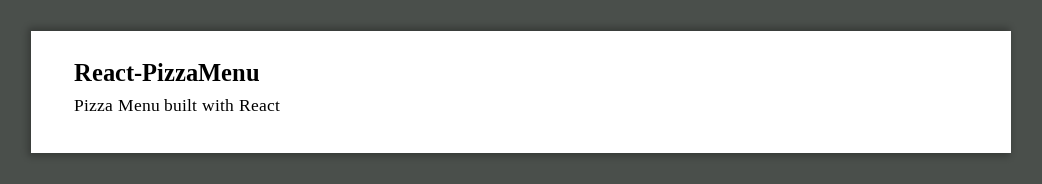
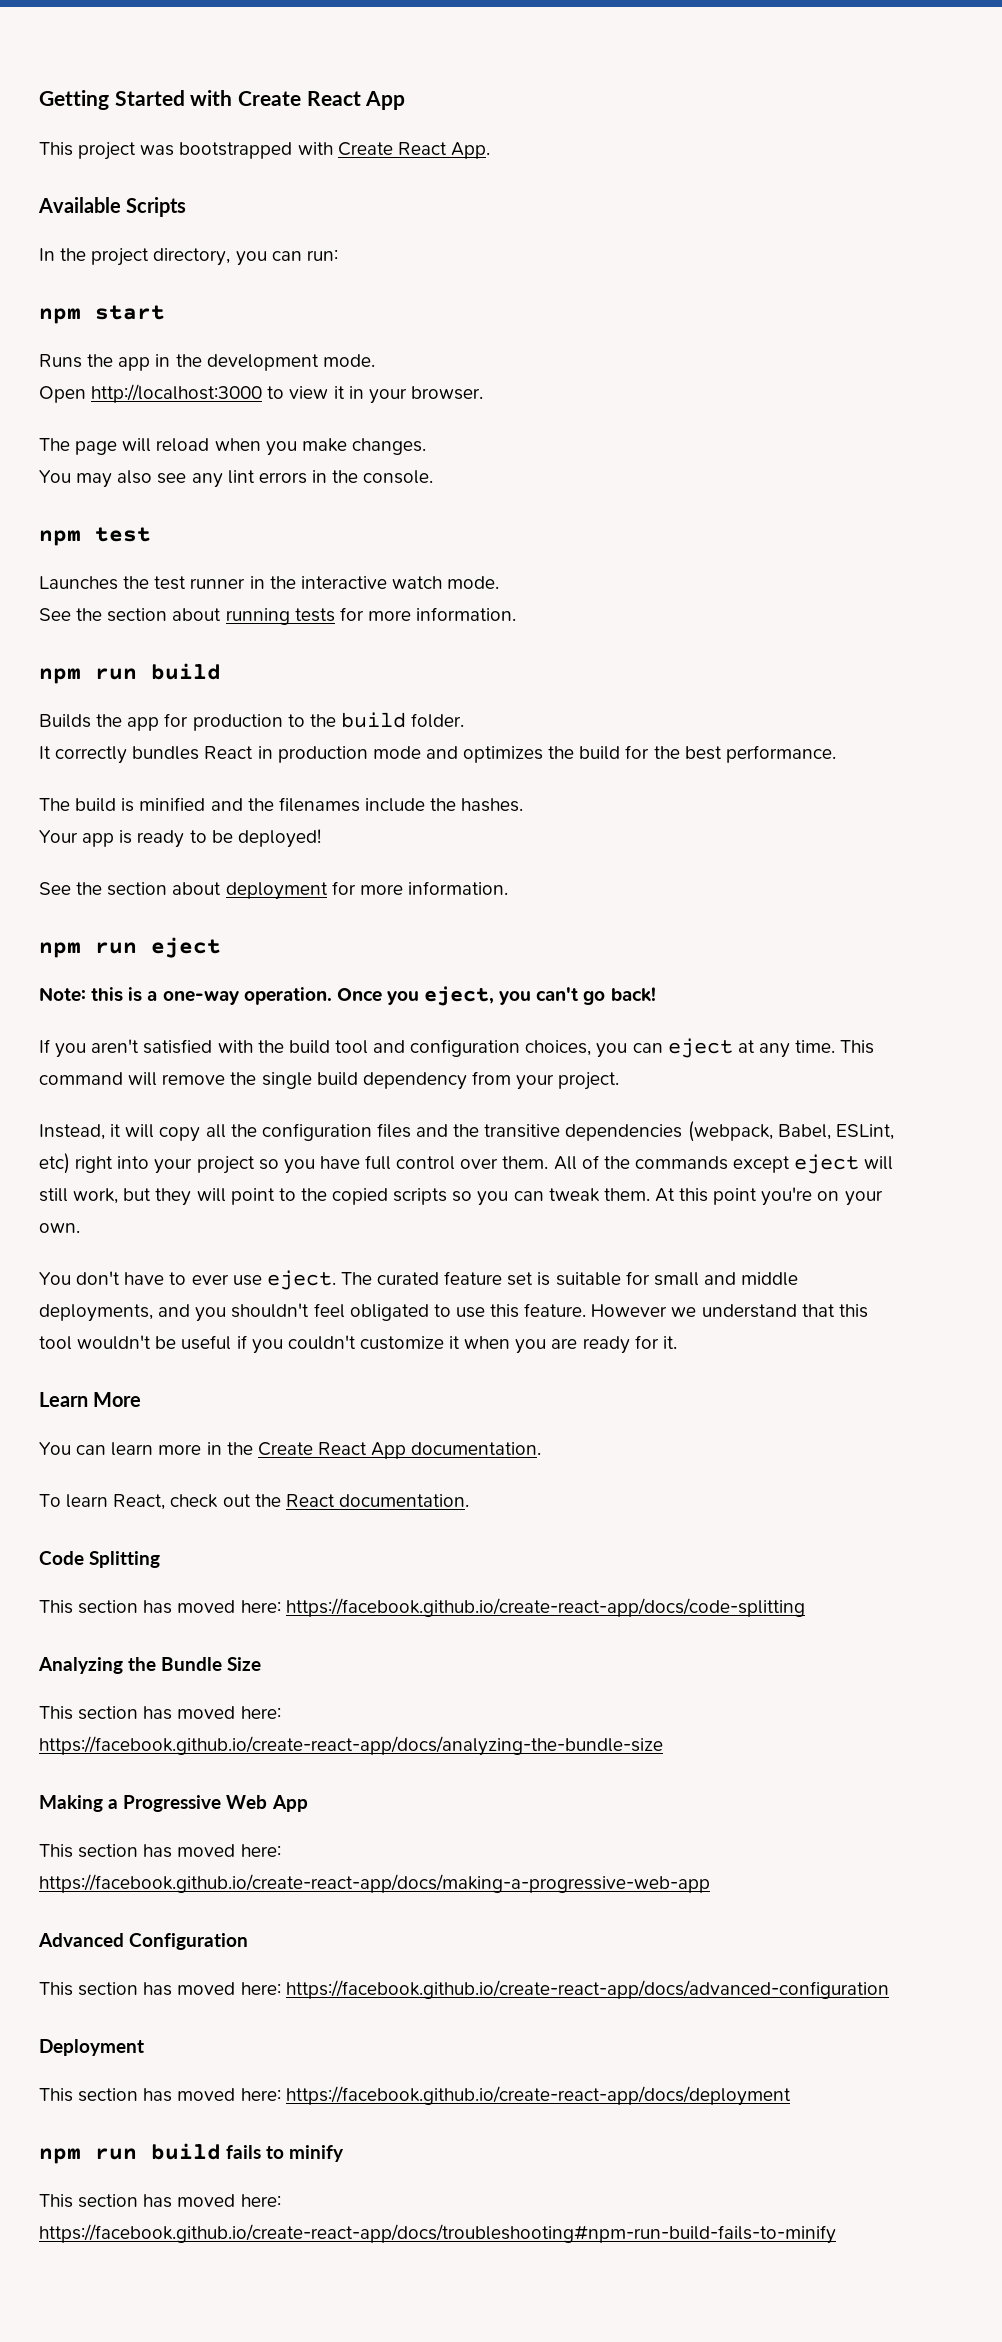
[74,63,260,81] [74,99,280,111] React-PizzaMenu // Pizza Menu built with React -> [39,90,406,110] [39,142,490,160] [38,197,187,217] [39,248,338,266] [39,305,165,324] [39,354,375,371] [39,384,483,404] [39,438,426,456] [39,470,434,488] [39,527,151,546] [39,576,500,590] [39,607,517,625] [39,663,221,684] [39,712,465,731] [39,745,836,764] [39,797,524,812] [39,829,321,848] [39,881,508,900] [39,937,221,958] [39,986,656,1006] [39,1038,875,1058] [39,1071,620,1090] [39,1121,894,1142] [39,1153,894,1174] [39,1187,883,1206] [39,1223,80,1233] [39,1270,799,1290] [39,1303,868,1322] [39,1335,677,1354] [39,1392,142,1407] [39,1442,542,1459] [39,1494,469,1510] [39,1551,161,1568] [39,1598,805,1617] [38,1657,262,1674] [39,1706,281,1720] [39,1736,663,1756] [39,1795,308,1812] [39,1844,281,1858] [39,1874,710,1893] [38,1933,249,1950] [39,1980,889,1999] [39,2039,144,2056] [39,2086,791,2106] [39,2143,345,2164] [39,2194,281,2208] [39,2224,836,2244] Getting Started with Create React App // This project was bootstrapped with Create React App. // Available Scripts // In the project directory, you can run: // npm start // Runs the app in the development mode. // Open http://localhost:3000 to view it in your browser. // The page will reload when you make changes. // You may also see any lint errors in the console. // npm test // Launches the test runner in the interactive watch mode. // See the section about running tests for more information. // npm run build // Builds the app for production to the build folder. // It correctly bundles React in production mode and optimizes the build for the best performance. // The build is minified and the filenames include the hashes. // Your app is ready to be deployed! // See the section about deployment for more information. // npm run eject // Note: this is a one-way operation. Once you eject, you can't go back! // If you aren't satisfied with the build tool and configuration choices, you can eject at any time. This command will remove the single build dependency from your project. // Instead, it will copy all the configuration files and the transitive dependencies (webpack, Babel, ESLint, etc) right into your project so you have full control over them. All of the commands except eject will still work, but they will point to the copied scripts so you can tweak them. At this point you're on your own. // You don't have to ever use eject. The curated feature set is suitable for small and middle deployments, and you shouldn't feel obligated to use this feature. However we understand that this tool wouldn't be useful if you couldn't customize it when you are ready for it. // Learn More // You can learn more in the Create React App documentation. // To learn React, check out the React documentation. // Code Splitting // This section has moved here: https://facebook.github.io/create-react-app/docs/code-splitting // Analyzing the Bundle Size // This section has moved here: https://facebook.github.io/create-react-app/docs/analyzing-the-bundle-size // Making a Progressive Web App // This section has moved here: https://facebook.github.io/create-react-app/docs/making-a-progressive-web-app // Advanced Configuration // This section has moved here: https://facebook.github.io/create-react-app/docs/advanced-configuration // Deployment // This section has moved here: https://facebook.github.io/create-react-app/docs/deployment // npm run build fails to minify // This section has moved here: https://facebook.github.io/create-react-app/docs/troubleshooting#npm-run-build-fails-to-minify

